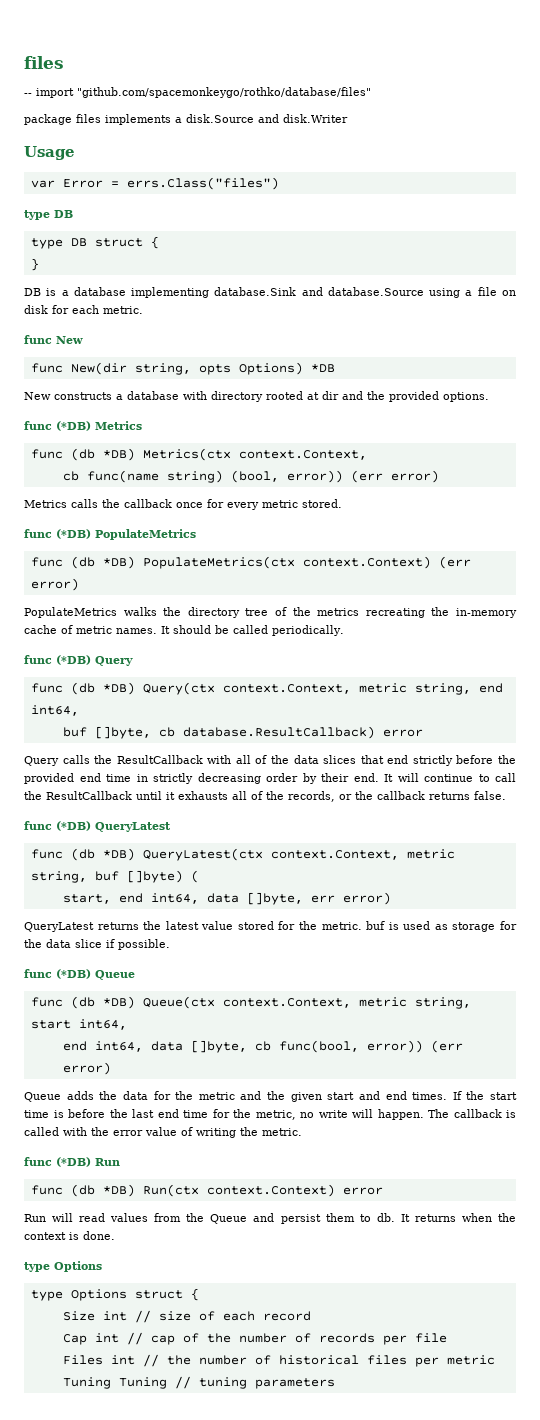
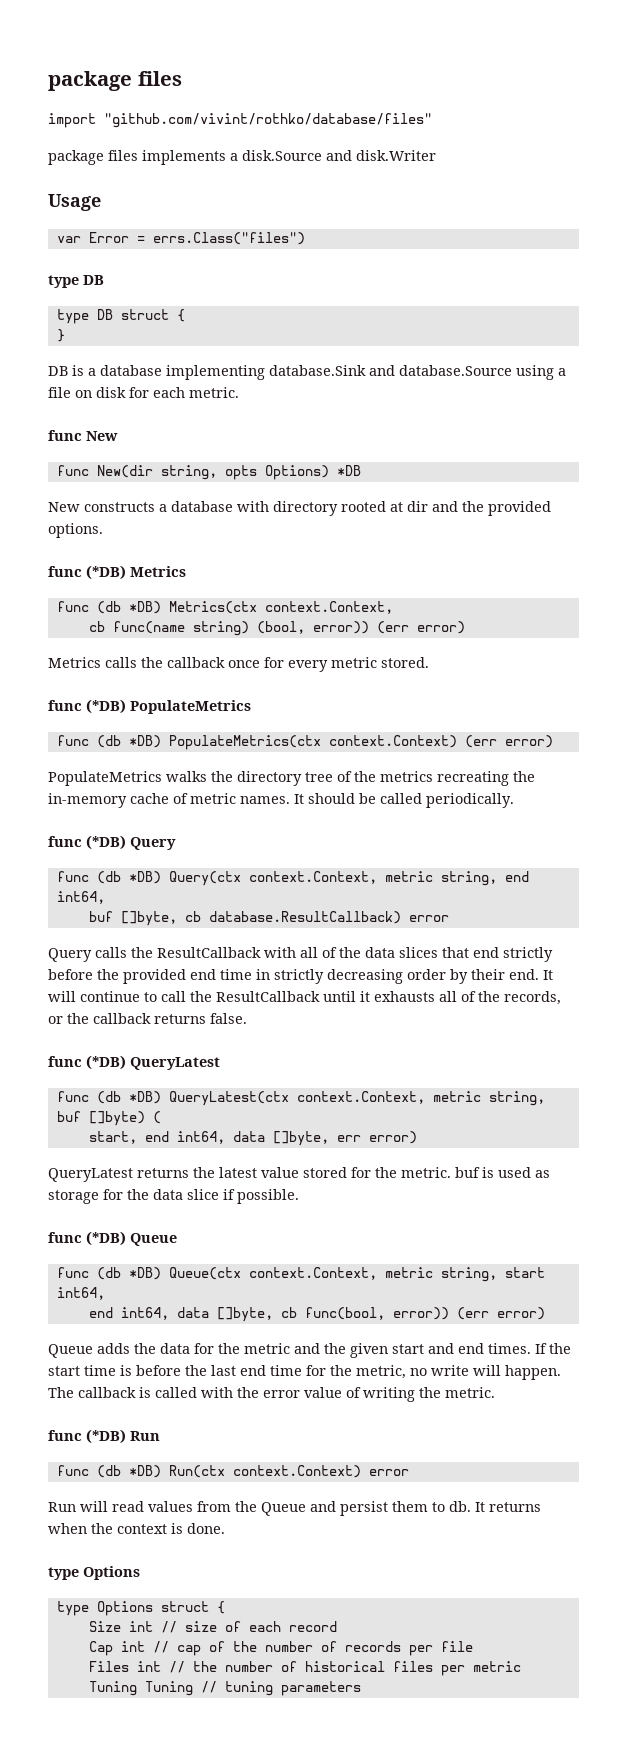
(24, 62) none -> [48,71,132,91] package
[24,87,371,98] -- import "github.com/spacemonkeygo/rothko/database/files" -> [48,113,432,128] import "github.com/vivint/rothko/database/files"

